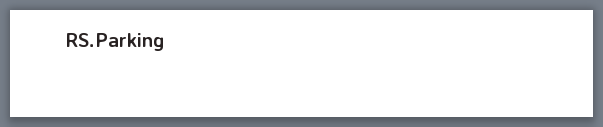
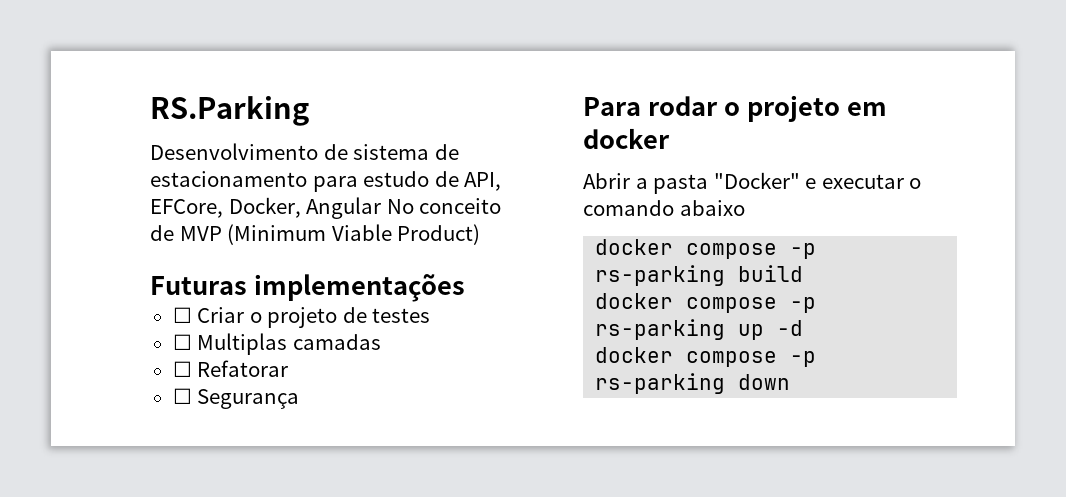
(164, 42) none -> [150,143,459,160] [150,171,502,192] [150,197,502,219] [150,224,481,245] [150,274,465,302] [172,307,431,328] [172,333,381,355] [172,360,289,377] [172,388,300,409] [583,95,887,122] [583,128,670,149] [583,172,922,194] [583,200,745,216] [595,239,817,259] [595,265,804,286] [595,293,817,313] [595,319,804,340] [595,347,817,367] [595,373,791,394] // Desenvolvimento de sistema de estacionamento para estudo de API, EFCore, Docker, Angular No conceito de MVP (Minimum Viable Product) // Futuras implementações // ☐ Criar o projeto de testes // ☐ Multiplas camadas // ☐ Refatorar // ☐ Segurança // Para rodar o projeto em docker // Abrir a pasta "Docker" e executar o comando abaixo // docker compose -p rs-parking build // docker compose -p rs-parking up -d // docker compose -p rs-parking down

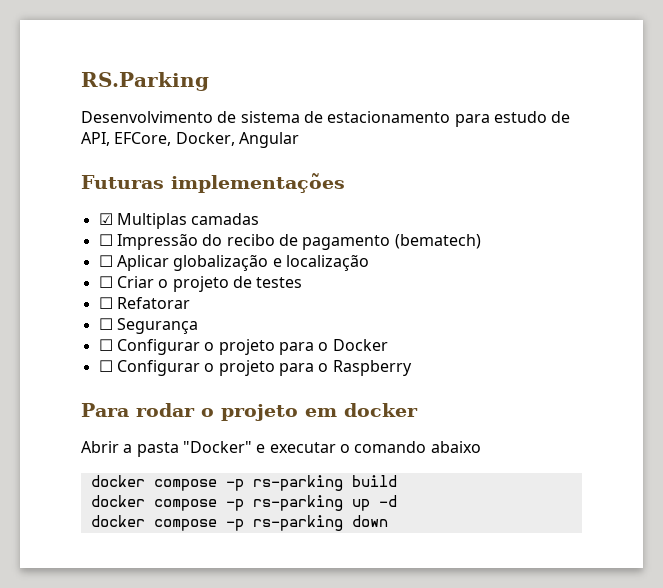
[386,198,502,214] [150,224,481,245] [150,274,465,302] No conceito de MVP (Minimum Viable Product) // Futuras implementações -> [81,173,345,193] [98,213,260,229] [98,233,481,250] [98,254,369,271] // Futuras implementações // ☑ Multiplas camadas // ☐ Impressão do recibo de pagamento (bematech) // ☐ Aplicar globalização e localização
[172,333,381,355] // ☐ Multiplas camadas -> (303, 282) none
(300, 399) none -> [98,339,388,355] [98,360,412,376] // ☐ Configurar o projeto para o Docker // ☐ Configurar o projeto para o Raspberry

